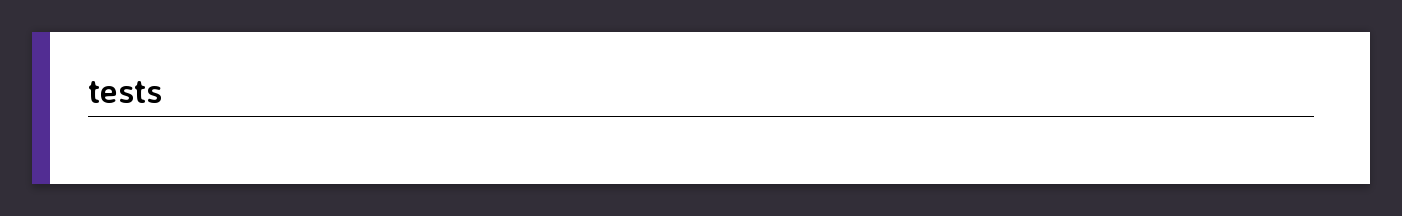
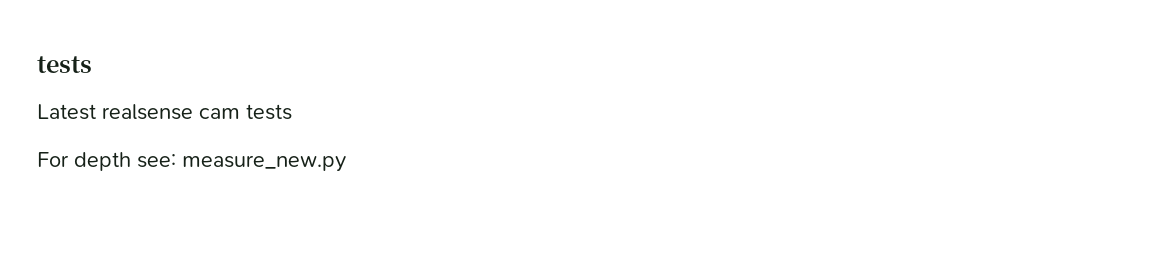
[88,81,162,103] tests -> [37,56,92,73] [37,104,292,120] [37,152,346,172] tests // Latest realsense cam tests // For depth see: measure_new.py

